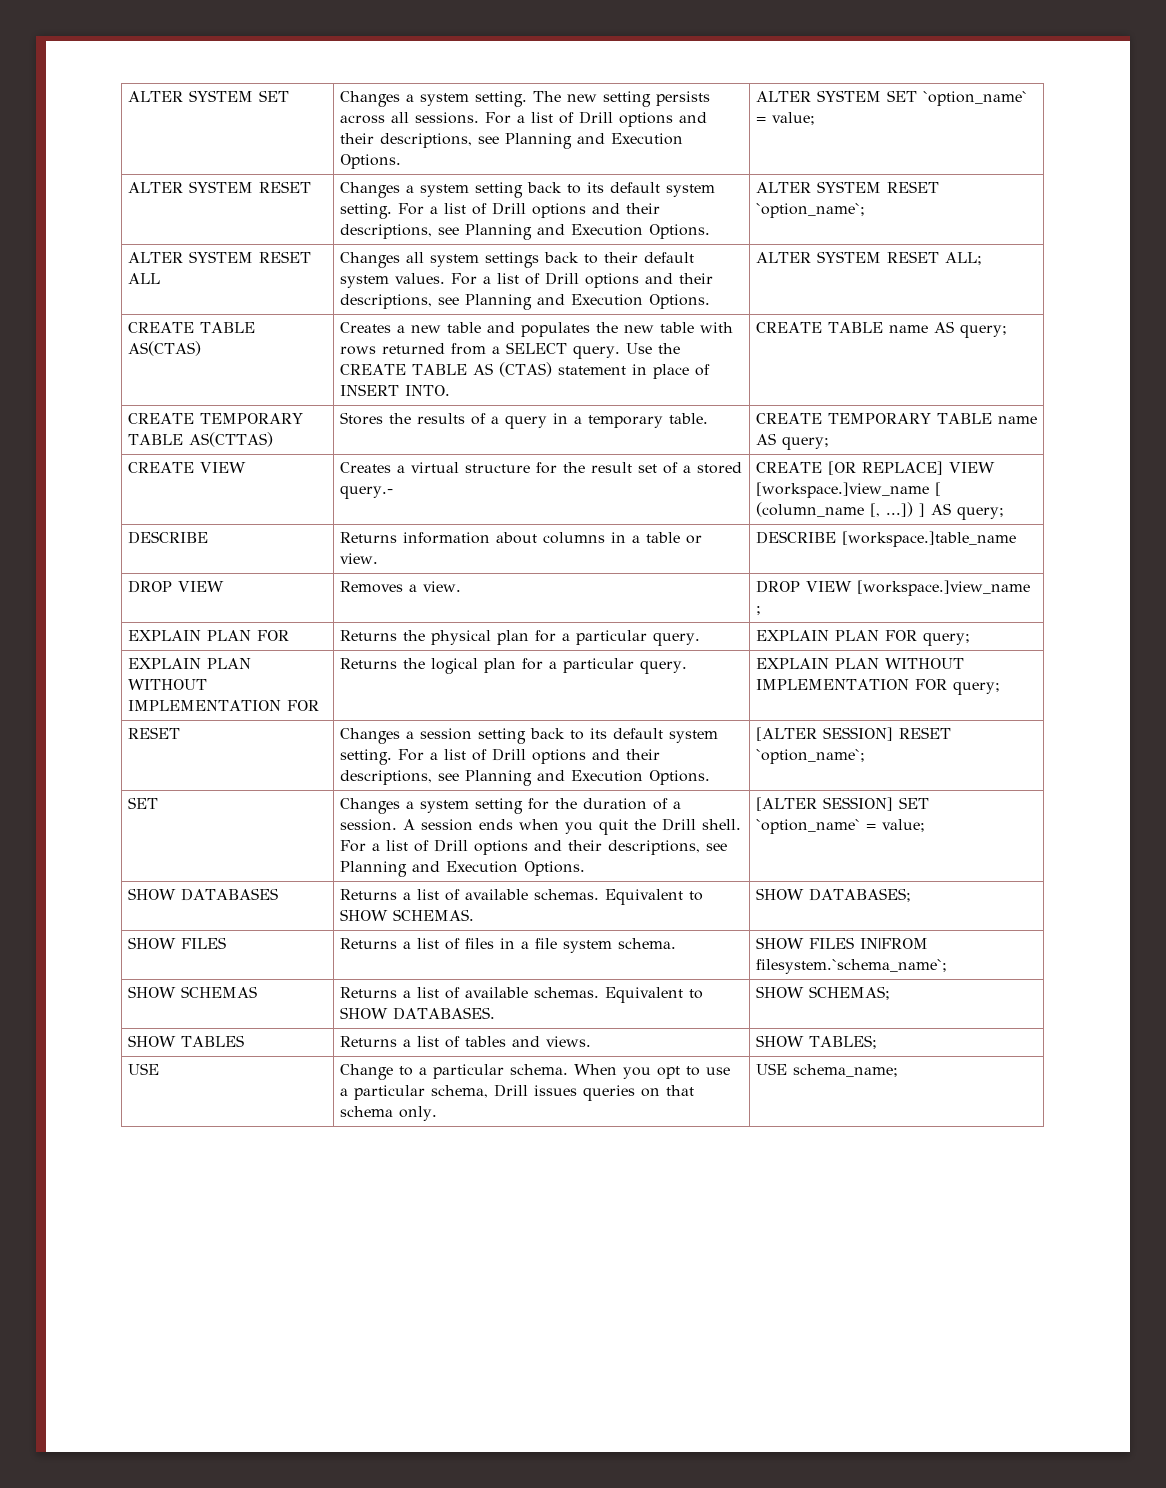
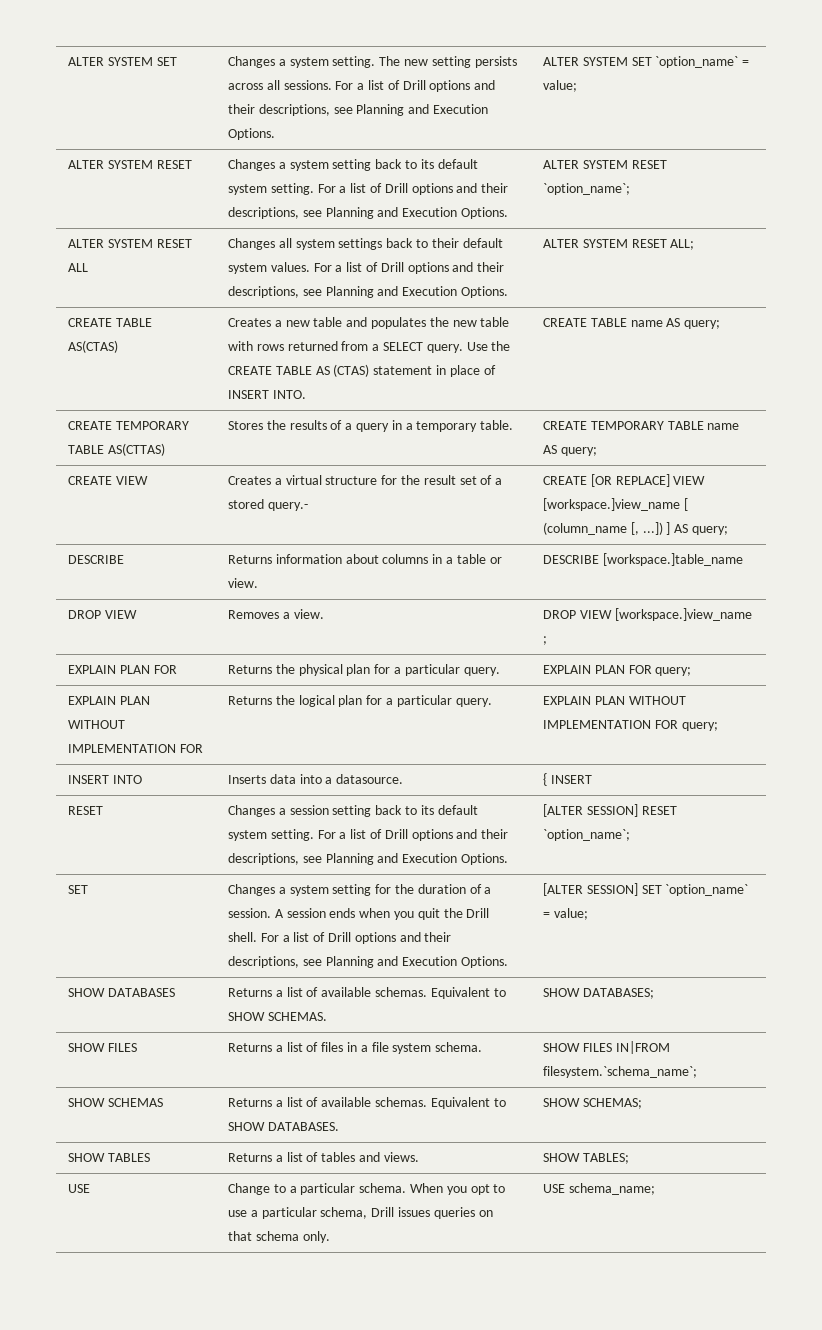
(1000, 688) none -> [68,775,142,784] [228,774,404,784] [543,773,592,786] // INSERT INTO | Inserts data into a datasource. | { INSERT

